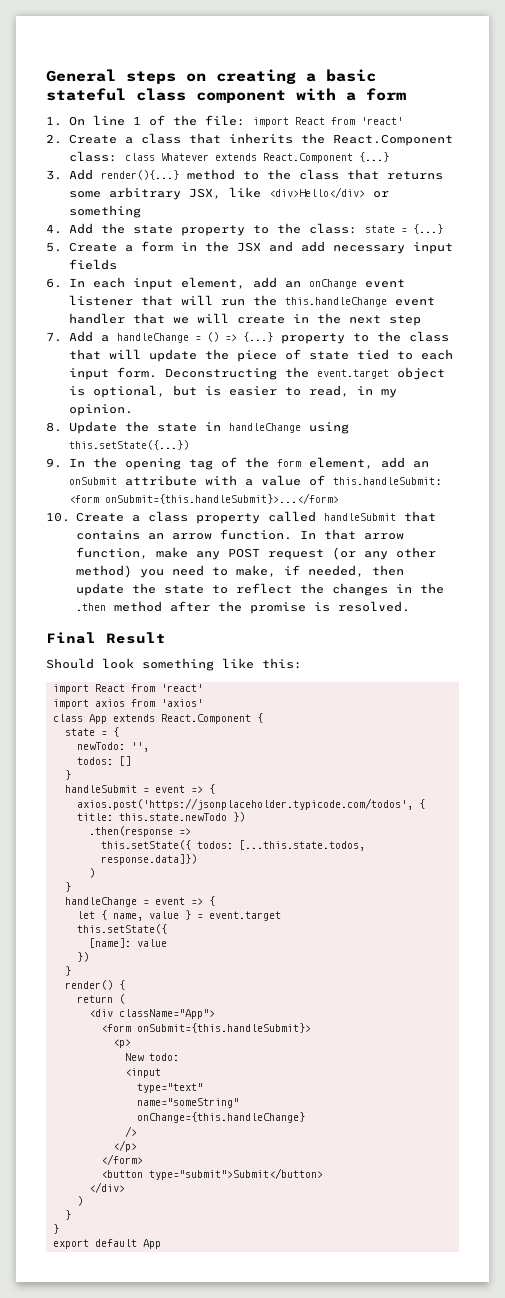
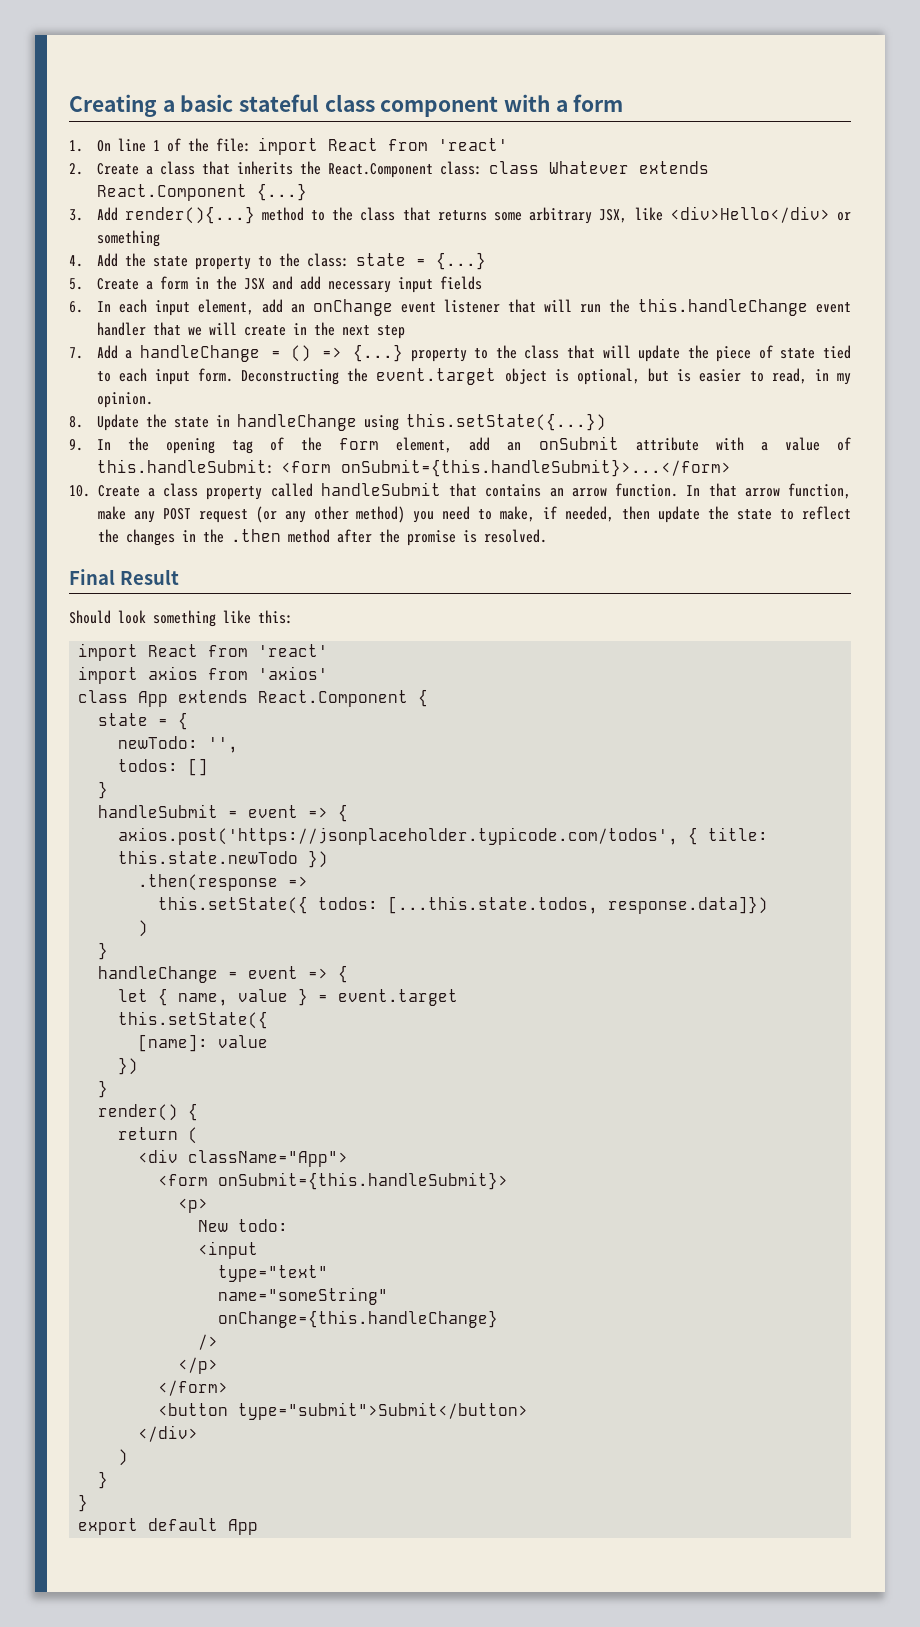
[46,69,296,84] General steps on creating -> [69,94,157,117] Creating

